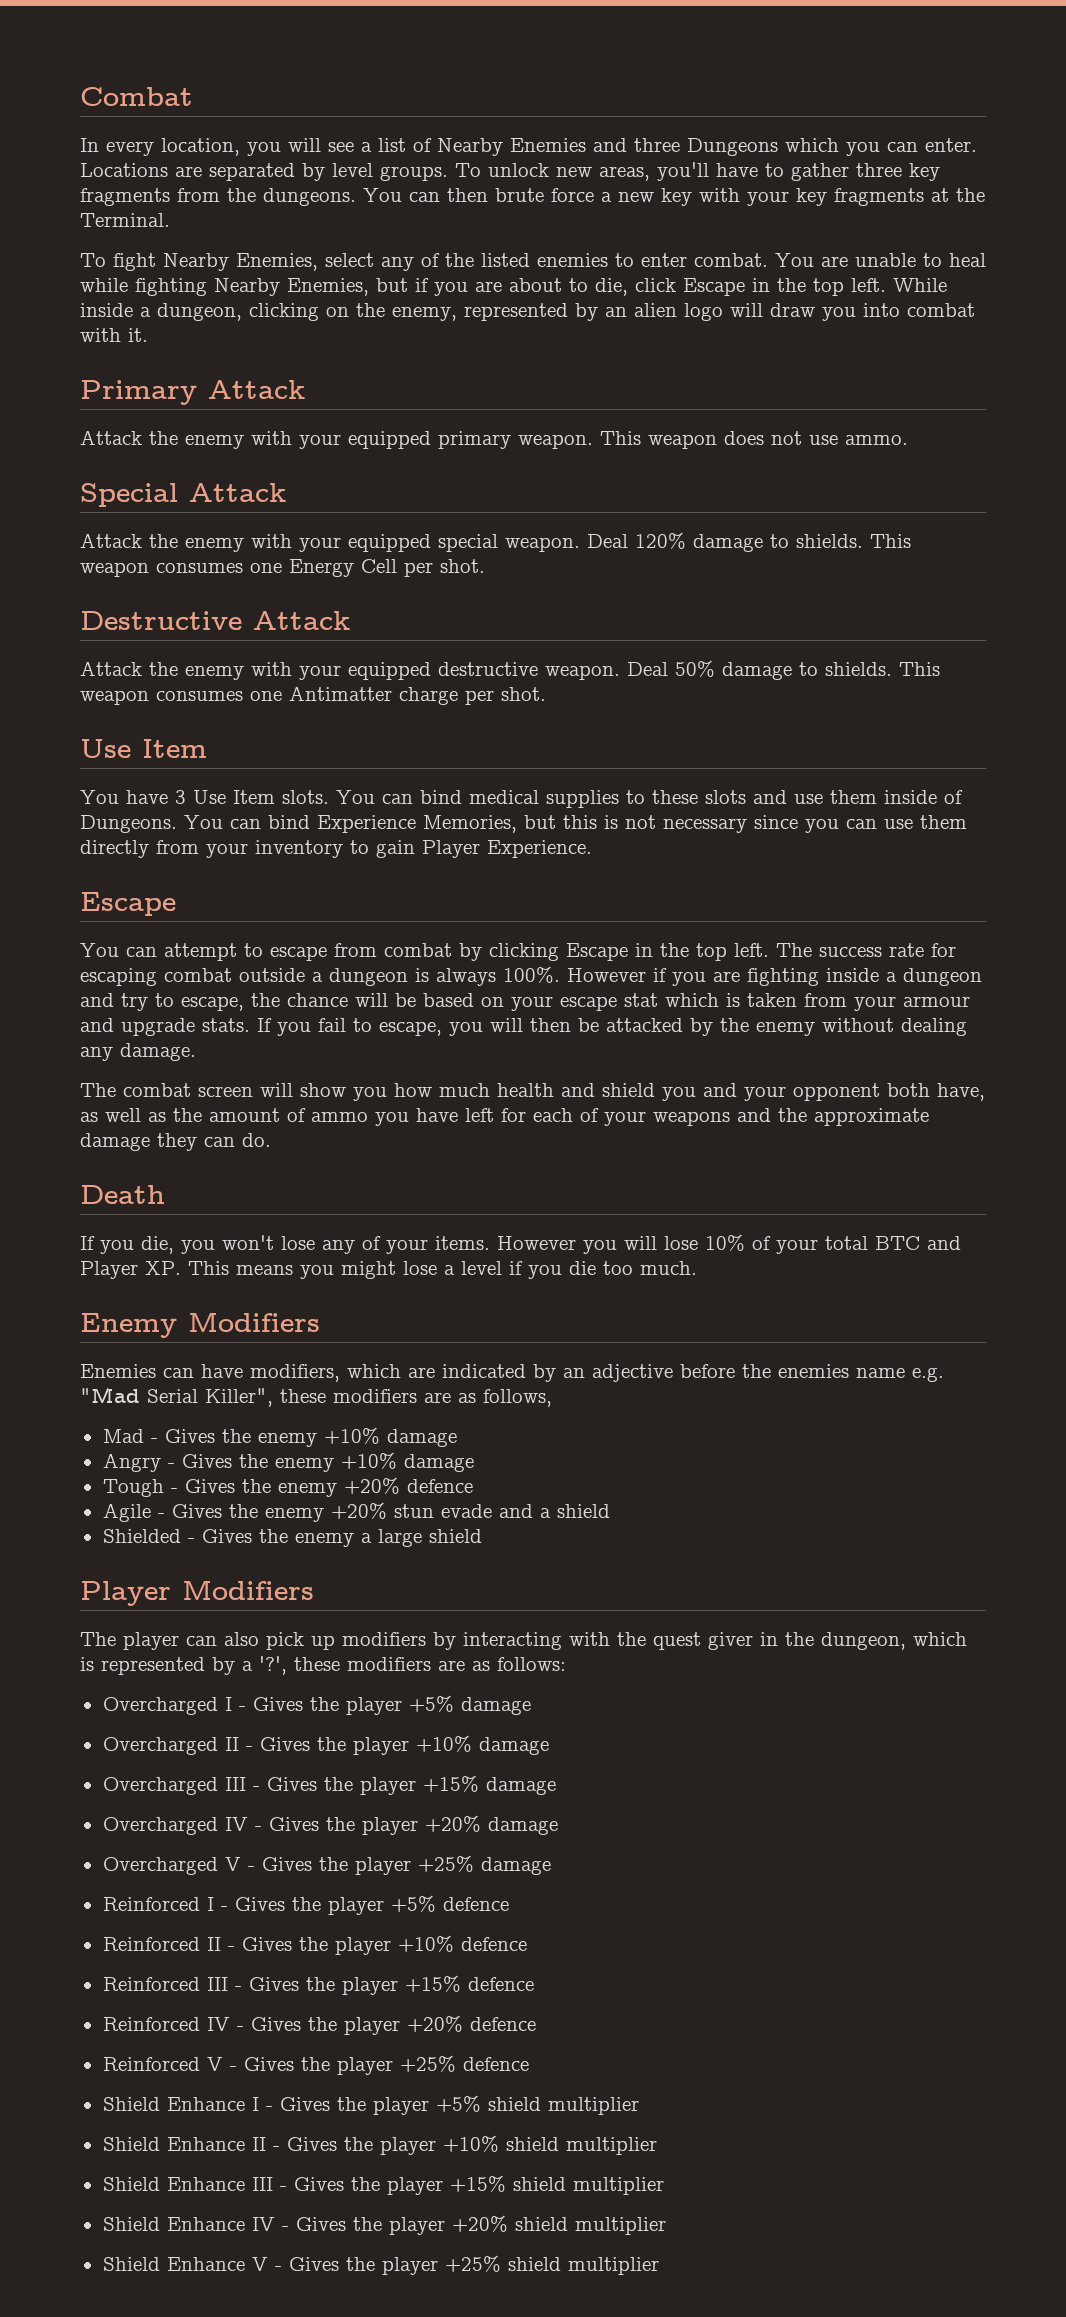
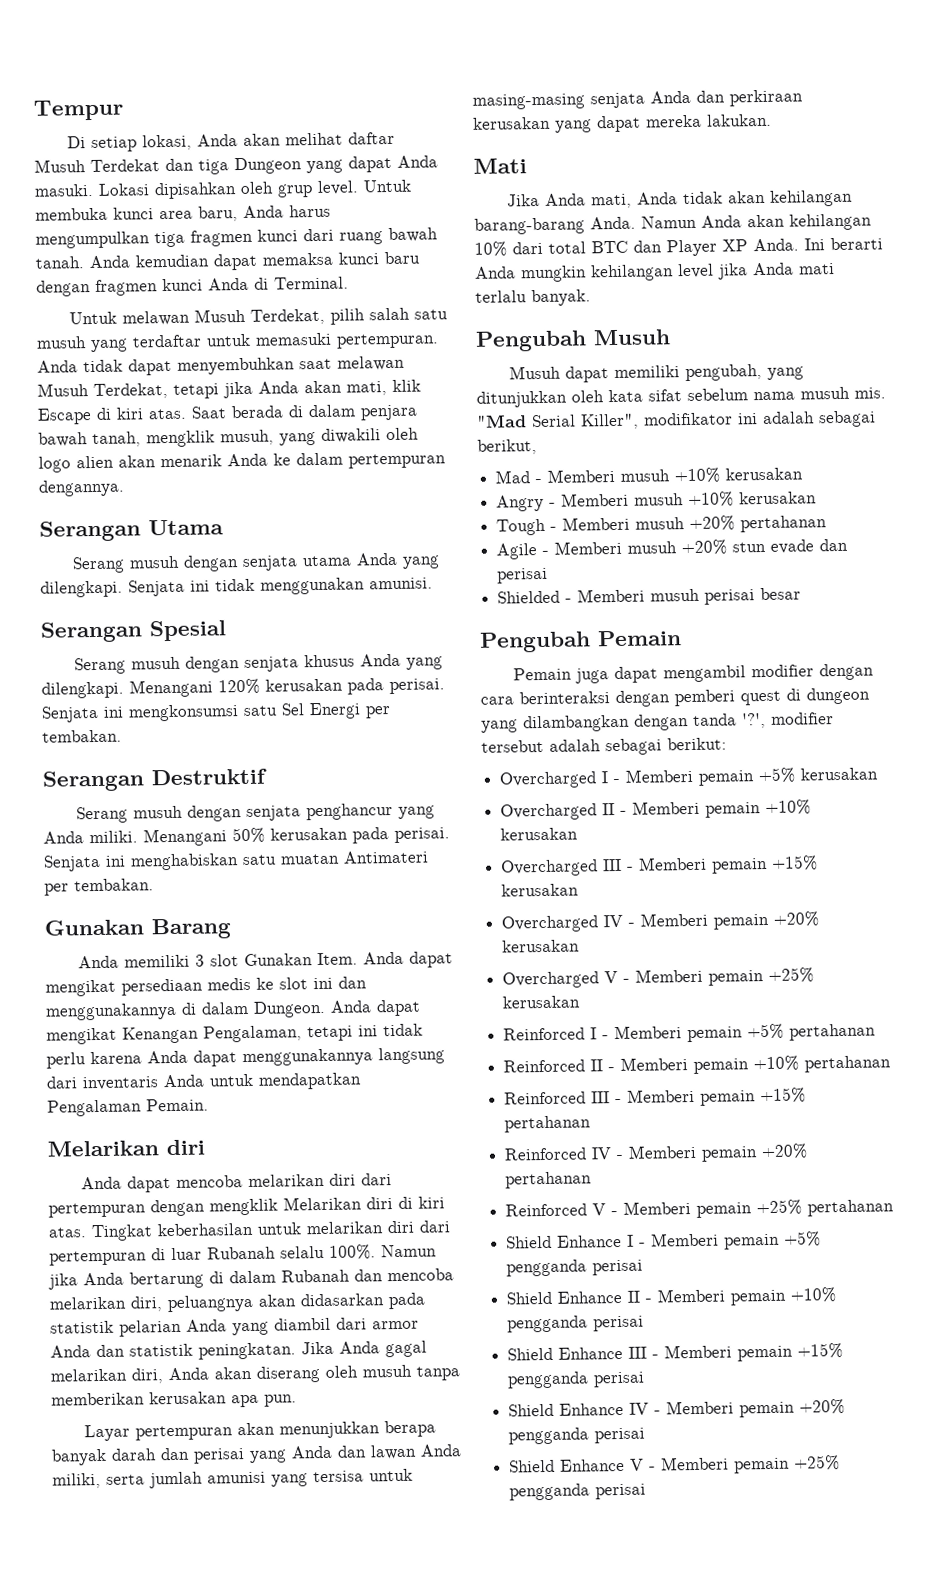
[80,87,193,106] [80,138,977,156] [80,162,940,181] [80,188,985,206] [80,213,170,227] [80,253,986,271] [80,278,947,296] [80,303,975,321] [80,328,148,342] [80,380,305,405] [80,430,908,449] [80,483,286,507] [80,532,911,552] [80,559,485,577] [80,611,350,630] [80,660,940,680] [80,686,546,705] [80,739,207,758] [80,790,963,808] [80,815,967,833] [80,840,592,858] [80,892,176,916] [80,943,956,961] [80,966,982,986] [80,993,970,1011] [80,1018,967,1036] [80,1043,196,1061] [80,1083,985,1101] [80,1108,929,1126] [80,1133,271,1151] [80,1185,165,1204] [80,1234,961,1254] [80,1261,697,1279] [80,1312,320,1338] [80,1364,944,1382] [80,1387,552,1407] [102,1427,457,1447] [102,1452,474,1472] [102,1477,473,1497] [102,1502,610,1522] [102,1529,482,1547] [80,1580,314,1606] [80,1632,967,1650] [80,1656,566,1675] [102,1695,531,1715] [102,1735,549,1755] [102,1775,556,1795] [102,1815,558,1835] [102,1855,551,1875] [102,1895,509,1915] [102,1935,527,1955] [102,1975,534,1995] [102,2015,536,2035] [102,2055,529,2075] [102,2095,639,2115] [102,2135,657,2155] [102,2175,664,2195] [102,2215,666,2235] [102,2255,659,2275] Combat // In every location, you will see a list of Nearby Enemies and three Dungeons which you can enter. Locations are separated by level groups. To unlock new areas, you'll have to gather three key fragments from the dungeons. You can then brute force a new key with your key fragments at the Terminal. // To fight Nearby Enemies, select any of the listed enemies to enter combat. You are unable to heal while fighting Nearby Enemies, but if you are about to die, click Escape in the top left. While inside a dungeon, clicking on the enemy, represented by an alien logo will draw you into combat with it. // Primary Attack // Attack the enemy with your equipped primary weapon. This weapon does not use ammo. // Special Attack // Attack the enemy with your equipped special weapon. Deal 120% damage to shields. This weapon consumes one Energy Cell per shot. // Destructive Attack // Attack the enemy with your equipped destructive weapon. Deal 50% damage to shields. This weapon consumes one Antimatter charge per shot. // Use Item // You have 3 Use Item slots. You can bind medical supplies to these slots and use them inside of Dungeons. You can bind Experience Memories, but this is not necessary since you can use them directly from your inventory to gain Player Experience. // Escape // You can attempt to escape from combat by clicking Escape in the top left. The success rate for escaping combat outside a dungeon is always 100%. However if you are fighting inside a dungeon and try to escape, the chance will be based on your escape stat which is taken from your armour and upgrade stats. If you fail to escape, you will then be attacked by the enemy without dealing any damage. // The combat screen will show you how much health and shield you and your opponent both have, as well as the amount of ammo you have left for each of your weapons and the approximate damage they can do. // Death // If you die, you won't lose any of your items. However you will lose 10% of your total BTC and Player XP. This means you might lose a level if you die too much. // Enemy Modifiers // Enemies can have modifiers, which are indicated by an adjective before the enemies name e.g. "Mad Serial Killer", these modifiers are as follows, // Mad - Gives the enemy +10% damage // Angry - Gives the enemy +10% damage // Tough - Gives the enemy +20% defence // Agile - Gives the enemy +20% stun evade and a shield // Shielded - Gives the enemy a large shield // Player Modifiers // The player can also pick up modifiers by interacting with the quest giver in the dungeon, which is represented by a '?', these modifiers are as follows: // Overcharged I - Gives the player +5% damage // Overcharged II - Gives the player +10% damage // Overcharged III - Gives the player +15% damage // Overcharged IV - Gives the player +20% damage // Overcharged V - Gives the player +25% damage // Reinforced I - Gives the player +5% defence // Reinforced II - Gives the player +10% defence // Reinforced III - Gives the player +15% defence // Reinforced IV - Gives the player +20% defence // Reinforced V - Gives the player +25% defence // Shield Enhance I - Gives the player +5% shield multiplier // Shield Enhance II - Gives the player +10% shield multiplier // Shield Enhance III - Gives the player +15% shield multiplier // Shield Enhance IV - Gives the player +20% shield multiplier // Shield Enhance V - Gives the player +25% shield multiplier -> [33,99,124,121] [66,131,395,153] [34,155,438,175] [34,179,412,200] [35,204,331,222] [35,227,438,249] [35,251,420,271] [36,276,349,297] [68,307,448,326] [36,332,439,353] [37,355,405,376] [37,379,421,399] [37,404,418,425] [38,427,419,448] [38,452,446,473] [38,479,125,497] [39,519,224,542] [71,552,440,574] [40,577,433,598] [40,620,227,643] [73,653,443,675] [41,678,445,699] [41,702,391,723] [42,729,122,743] [42,768,267,792] [75,803,435,824] [43,827,450,847] [43,850,429,872] [44,878,154,896] [44,918,232,940] [77,951,453,969] [45,976,367,997] [45,999,421,1021] [46,1023,423,1045] [46,1047,445,1069] [46,1072,362,1091] [47,1098,209,1117] [47,1139,205,1157] [80,1173,392,1193] [48,1196,445,1218] [48,1220,450,1242] [49,1244,437,1266] [48,1268,454,1290] [49,1292,426,1313] [50,1317,419,1337] [50,1340,427,1360] [50,1364,460,1384] [51,1391,297,1408] [83,1420,436,1442] [51,1444,462,1466] [52,1468,413,1489] [472,89,803,110] [473,113,772,133] [473,158,527,174] [506,189,853,209] [474,213,872,235] [474,237,883,257] [475,262,835,283] [475,289,591,307] [475,329,671,352] [508,364,804,383] [476,386,886,408] [477,410,876,430] [477,439,537,455] [495,467,804,484] [496,491,818,512] [496,515,828,536] [496,538,849,560] [497,567,549,584] [497,587,802,605] [479,630,682,653] [512,663,874,684] [480,687,870,707] [481,712,834,733] [481,737,727,756] [499,767,879,789] [500,799,812,821] [500,827,579,841] [501,855,819,877] [501,883,580,897] [501,911,820,933] [502,939,581,953] [502,967,815,989] [502,995,581,1009] [503,1023,877,1043] [503,1055,892,1074] [504,1087,807,1106] [504,1115,592,1133] [504,1143,809,1162] [505,1171,593,1189] [505,1199,895,1218] [506,1231,822,1250] [506,1259,644,1277] [506,1287,837,1306] [507,1315,645,1333] [507,1342,844,1362] [507,1371,646,1389] [508,1398,846,1418] [508,1427,646,1445] [509,1455,841,1474] [509,1483,647,1501] Tempur // Di setiap lokasi, Anda akan melihat daftar Musuh Terdekat dan tiga Dungeon yang dapat Anda masuki. Lokasi dipisahkan oleh grup level. Untuk membuka kunci area baru, Anda harus mengumpulkan tiga fragmen kunci dari ruang bawah tanah. Anda kemudian dapat memaksa kunci baru dengan fragmen kunci Anda di Terminal. // Untuk melawan Musuh Terdekat, pilih salah satu musuh yang terdaftar untuk memasuki pertempuran. Anda tidak dapat menyembuhkan saat melawan Musuh Terdekat, tetapi jika Anda akan mati, klik Escape di kiri atas. Saat berada di dalam penjara bawah tanah, mengklik musuh, yang diwakili oleh logo alien akan menarik Anda ke dalam pertempuran dengannya. // Serangan Utama // Serang musuh dengan senjata utama Anda yang dilengkapi. Senjata ini tidak menggunakan amunisi. // Serangan Spesial // Serang musuh dengan senjata khusus Anda yang dilengkapi. Menangani 120% kerusakan pada perisai. Senjata ini mengkonsumsi satu Sel Energi per tembakan. // Serangan Destruktif // Serang musuh dengan senjata penghancur yang Anda miliki. Menangani 50% kerusakan pada perisai. Senjata ini menghabiskan satu muatan Antimateri per tembakan. // Gunakan Barang // Anda memiliki 3 slot Gunakan Item. Anda dapat mengikat persediaan medis ke slot ini dan menggunakannya di dalam Dungeon. Anda dapat mengikat Kenangan Pengalaman, tetapi ini tidak perlu karena Anda dapat menggunakannya langsung dari inventaris Anda untuk mendapatkan Pengalaman Pemain. // Melarikan diri // Anda dapat mencoba melarikan diri dari pertempuran dengan mengklik Melarikan diri di kiri atas. Tingkat keberhasilan untuk melarikan diri dari pertempuran di luar Rubanah selalu 100%. Namun jika Anda bertarung di dalam Rubanah dan mencoba melarikan diri, peluangnya akan didasarkan pada statistik pelarian Anda yang diambil dari armor Anda dan statistik peningkatan. Jika Anda gagal melarikan diri, Anda akan diserang oleh musuh tanpa memberikan kerusakan apa pun. // Layar pertempuran akan menunjukkan berapa banyak darah dan perisai yang Anda dan lawan Anda miliki, serta jumlah amunisi yang tersisa untuk masing-masing senjata Anda dan perkiraan kerusakan yang dapat mereka lakukan. // Mati // Jika Anda mati, Anda tidak akan kehilangan barang-barang Anda. Namun Anda akan kehilangan 10% dari total BTC dan Player XP Anda. Ini berarti Anda mungkin kehilangan level jika Anda mati terlalu banyak. // Pengubah Musuh // Musuh dapat memiliki pengubah, yang ditunjukkan oleh kata sifat sebelum nama musuh mis. "Mad Serial Killer", modifikator ini adalah sebagai berikut, // Mad - Memberi musuh +10% kerusakan // Angry - Memberi musuh +10% kerusakan // Tough - Memberi musuh +20% pertahanan // Agile - Memberi musuh +20% stun evade dan perisai // Shielded - Memberi musuh perisai besar // Pengubah Pemain // Pemain juga dapat mengambil modifier dengan cara berinteraksi dengan pemberi quest di dungeon yang dilambangkan dengan tanda '?', modifier tersebut adalah sebagai berikut: // Overcharged I - Memberi pemain +5% kerusakan // Overcharged II - Memberi pemain +10% kerusakan // Overcharged III - Memberi pemain +15% kerusakan // Overcharged IV - Memberi pemain +20% kerusakan // Overcharged V - Memberi pemain +25% kerusakan // Reinforced I - Memberi pemain +5% pertahanan // Reinforced II - Memberi pemain +10% pertahanan // Reinforced III - Memberi pemain +15% pertahanan // Reinforced IV - Memberi pemain +20% pertahanan // Reinforced V - Memberi pemain +25% pertahanan // Shield Enhance I - Memberi pemain +5% pengganda perisai // Shield Enhance II - Memberi pemain +10% pengganda perisai // Shield Enhance III - Memberi pemain +15% pengganda perisai // Shield Enhance IV - Memberi pemain +20% pengganda perisai // Shield Enhance V - Memberi pemain +25% pengganda perisai

